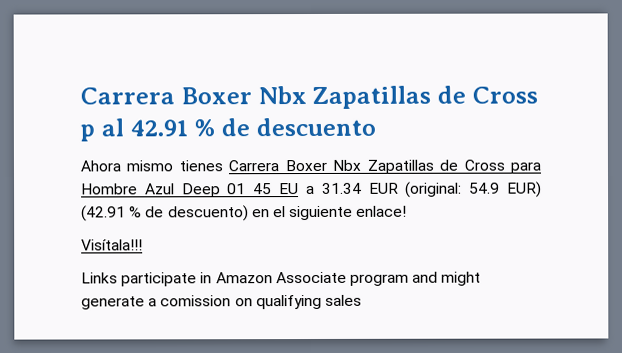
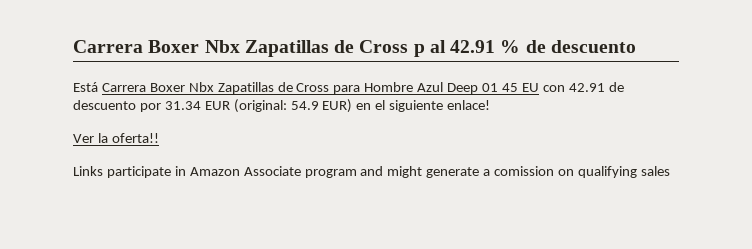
[80,160,223,172] Ahora mismo tienes -> [73,82,98,92] Está
[305,185,315,195] a -> [542,82,624,92] [73,100,161,112] con 42.91 de descuento por
[81,205,249,222] (42.91 % de descuento) -> (353, 106) none
[81,239,143,251] Visítala!!! -> [73,133,159,143] Ver la oferta!!

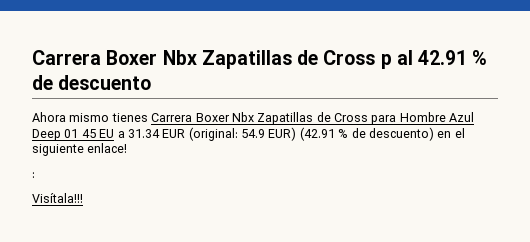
[73,82,98,92] Está -> [32,112,148,122] Ahora mismo tienes
[542,82,624,92] [73,100,161,112] con 42.91 de descuento por -> [117,131,125,138] a
(353, 106) none -> [299,127,434,141] (42.91 % de descuento)
[73,133,159,143] [73,166,670,178] Ver la oferta!! // Links participate in Amazon Associate program and might generate a comission on qualifying sales -> [32,172,35,178] [32,193,83,203] : // Visítala!!!

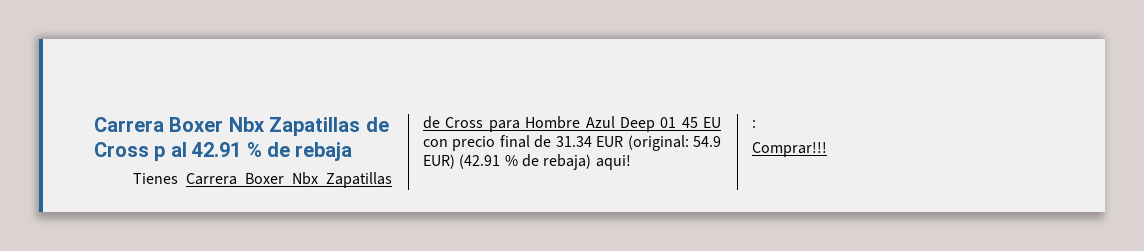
[58,75,152,90] [32,112,148,122] descuento // Ahora mismo tienes -> [295,142,353,161] [133,173,179,184] rebaja // Tienes
[117,131,125,138] a -> [423,135,552,151] con precio final de
[368,127,465,141] [32,143,128,156] descuento) en el siguiente enlace! -> [543,154,631,170] rebaja) aqui!
[32,193,83,203] Visítala!!! -> [752,142,827,157] Comprar!!!

